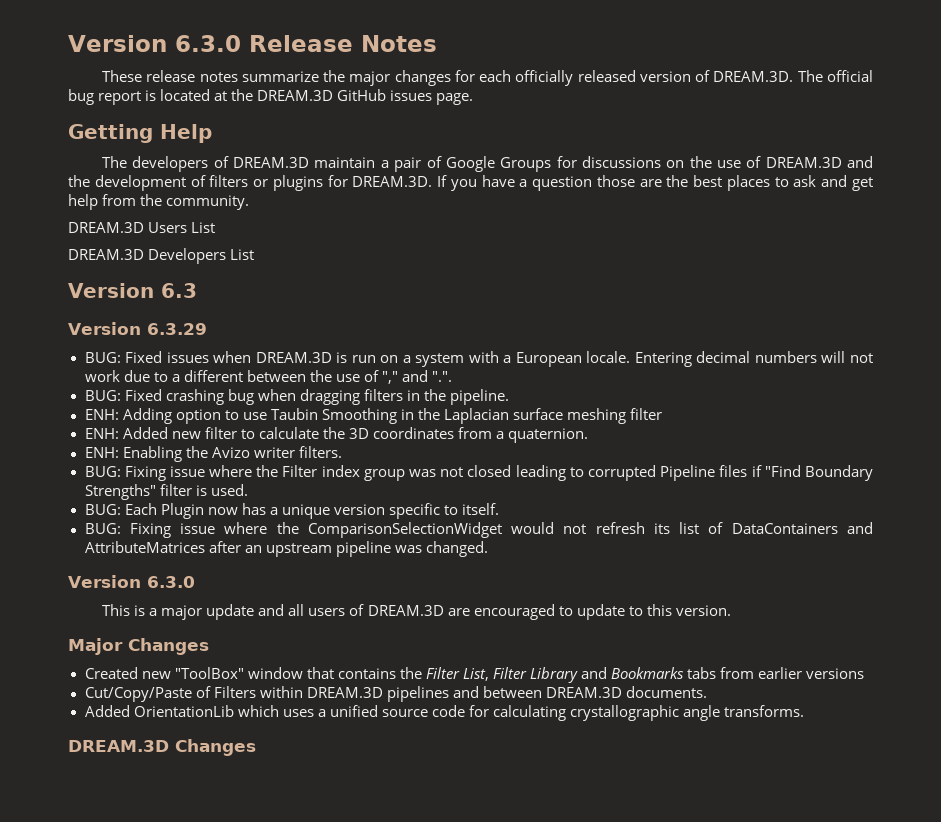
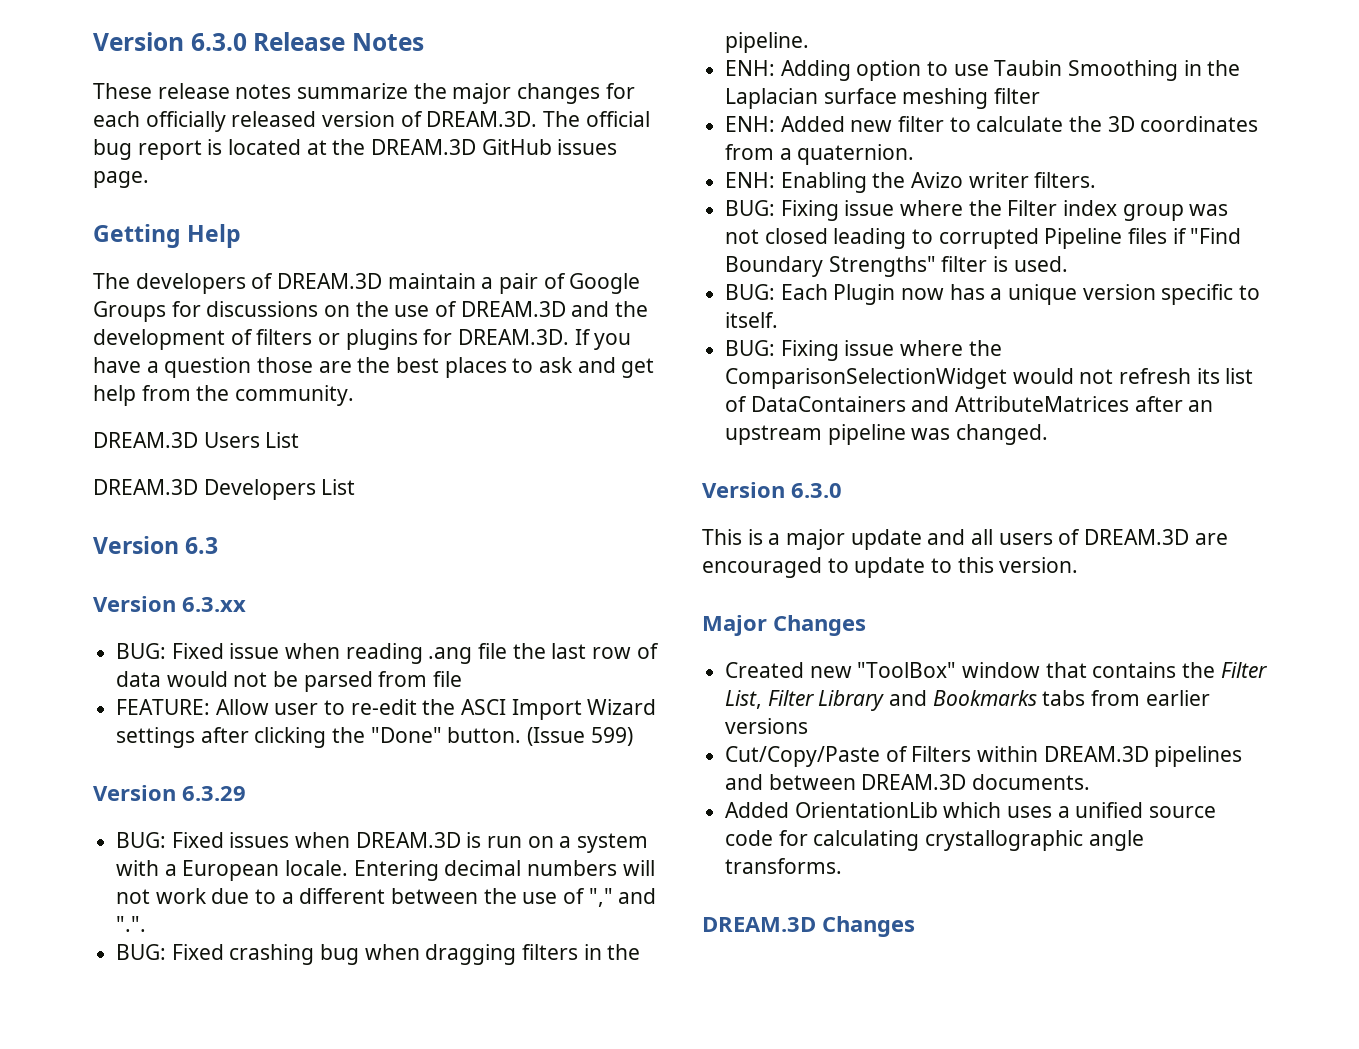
(197, 290) none -> [93,596,246,612] [116,643,659,664] [116,671,463,692] [116,699,657,720] [116,727,633,748] // Version 6.3.xx // BUG: Fixed issue when reading .ang file the last row of data would not be parsed from file // FEATURE: Allow user to re-edit the ASCI Import Wizard settings after clicking the "Done" button. (Issue 599)

